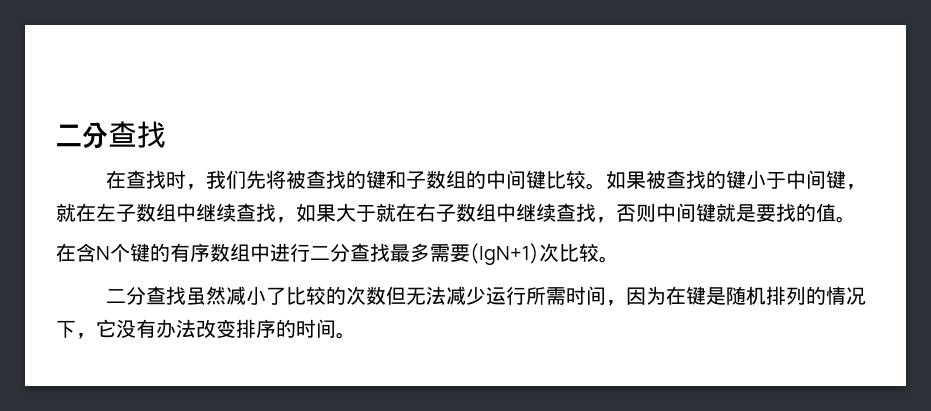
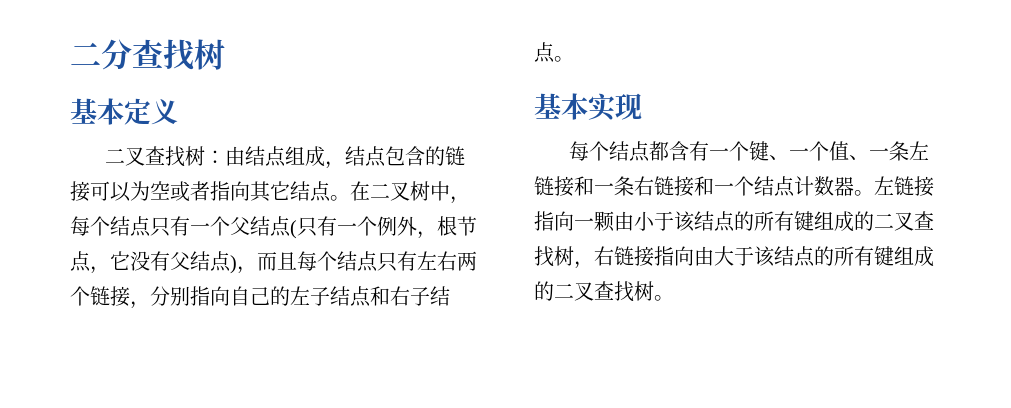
[56,121,166,149] [105,170,866,190] [56,203,856,223] [56,243,619,265] [105,286,866,306] [56,319,336,339] 二分查找 // 在查找时，我们先将被查找的键和子数组的中间键比较。如果被查找的键小于中间键，就在左子数组中继续查找，如果大于就在右子数组中继续查找，否则中间键就是要找的值。 // 在含N个键的有序数组中进行二分查找最多需要(lgN+1)次比较。 // 二分查找虽然减小了比较的次数但无法减少运行所需时间，因为在键是随机排列的情况下，它没有办法改变排序的时间 -> [70,39,225,71] [70,98,178,125] [104,146,465,169] [70,181,470,204] [70,216,477,239] [70,251,477,274] [70,286,450,309] [534,42,574,63] [534,93,642,121] [568,141,929,162] [534,176,934,197] [534,211,934,232] [534,246,934,269] [534,281,654,302] 二分查找树 // 基本定义 // 二叉查找树：由结点组成，结点包含的链接可以为空或者指向其它结点。在二叉树中，每个结点只有一个父结点(只有一个例外，根节点，它没有父结点)，而且每个结点只有左右两个链接，分别指向自己的左子结点和右子结点。 // 基本实现 // 每个结点都含有一个键、一个值、一条左链接和一条右链接和一个结点计数器。左链接指向一颗由小于该结点的所有键组成的二叉查找树，右链接指向由大于该结点的所有键组成的二叉查找树

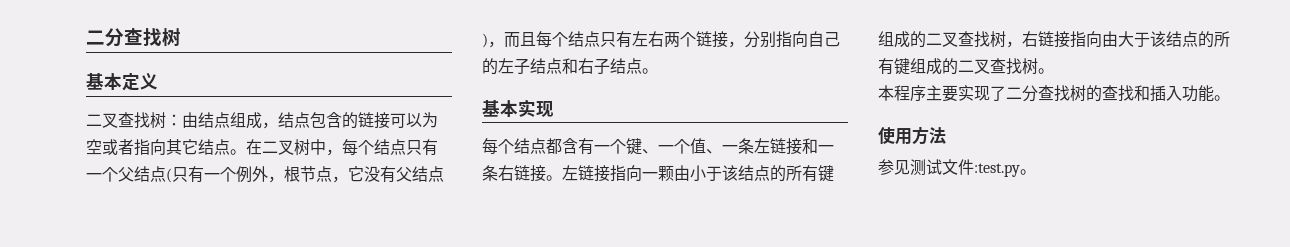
[694,176,854,197] 和一个结点计数器 -> (546, 173) none
(674, 298) none -> [878,85,1230,102] [878,126,946,145] [878,159,1036,177] // 本程序主要实现了二分查找树的查找和插入功能。 // 使用方法 // 参见测试文件:test.py。

